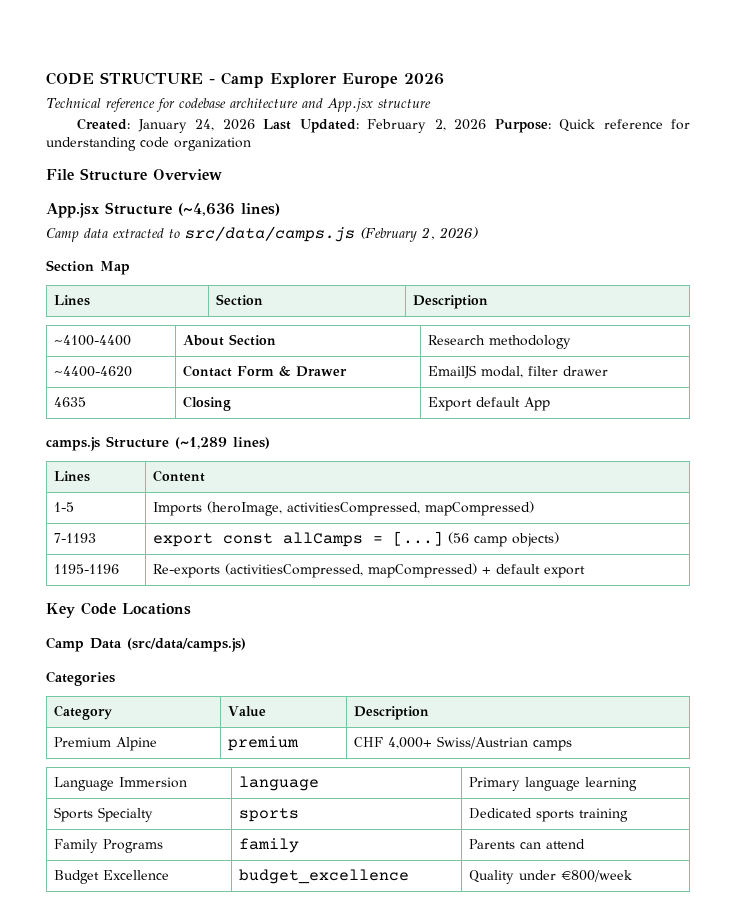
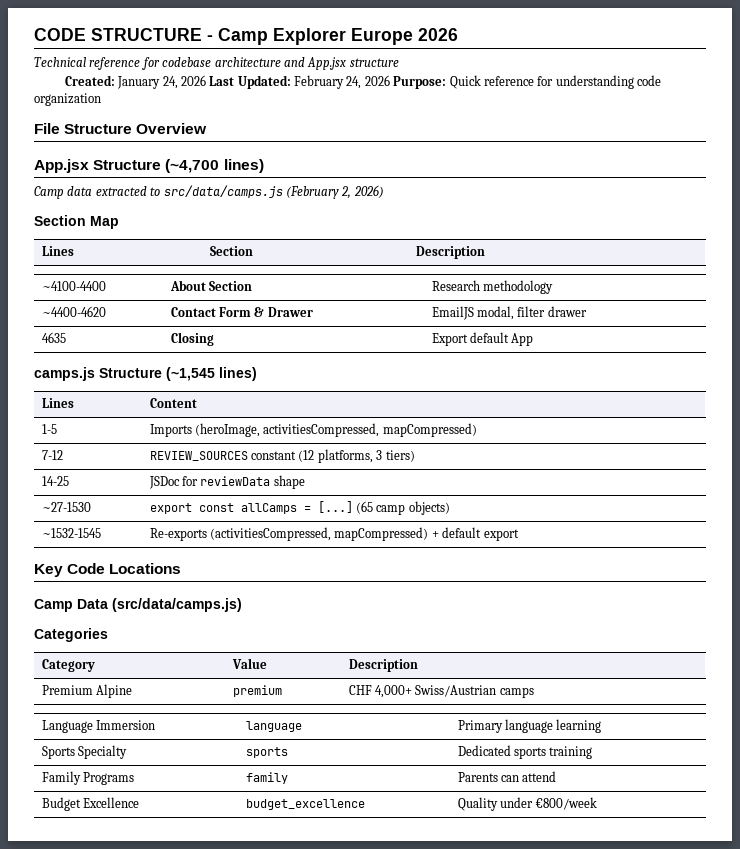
[434,119,446,131] 2, -> [346,76,362,89] 24,
[178,203,235,216] (~4,636 -> [165,159,220,173] (~4,700
[175,437,227,449] (~1,289 -> [166,367,215,381] (~1,545
[53,533,96,543] 7-1193 -> [41,450,63,460] [149,449,415,463] [41,476,69,486] [148,475,305,489] [41,502,91,512] 7-12 | REVIEW_SOURCES constant (12 platforms, 3 tiers) // 14-25 | JSDoc for reviewData shape // ~27-1530
[447,532,469,544] (56 -> [356,501,374,514] (65
[53,564,119,574] 1195-1196 -> [41,528,101,538] ~1532-1545

